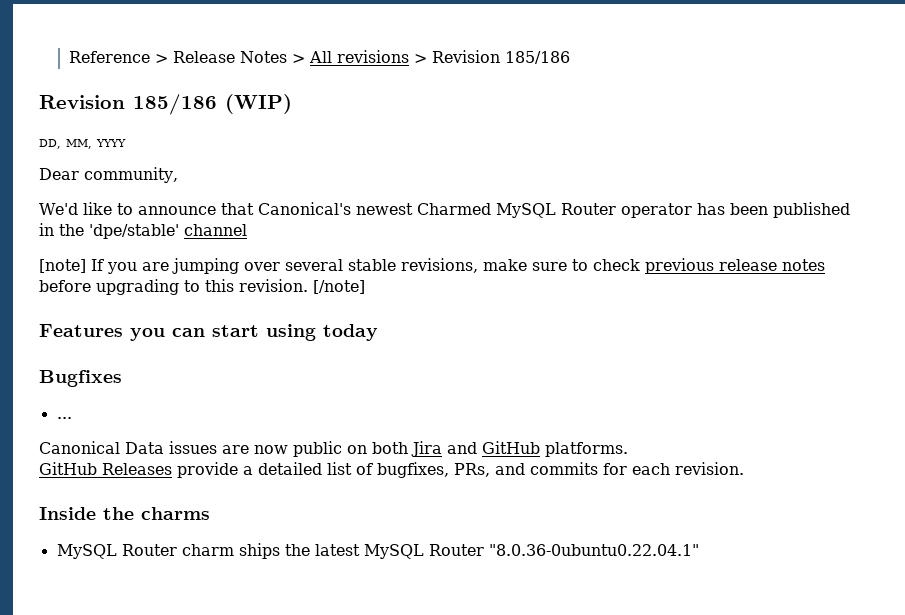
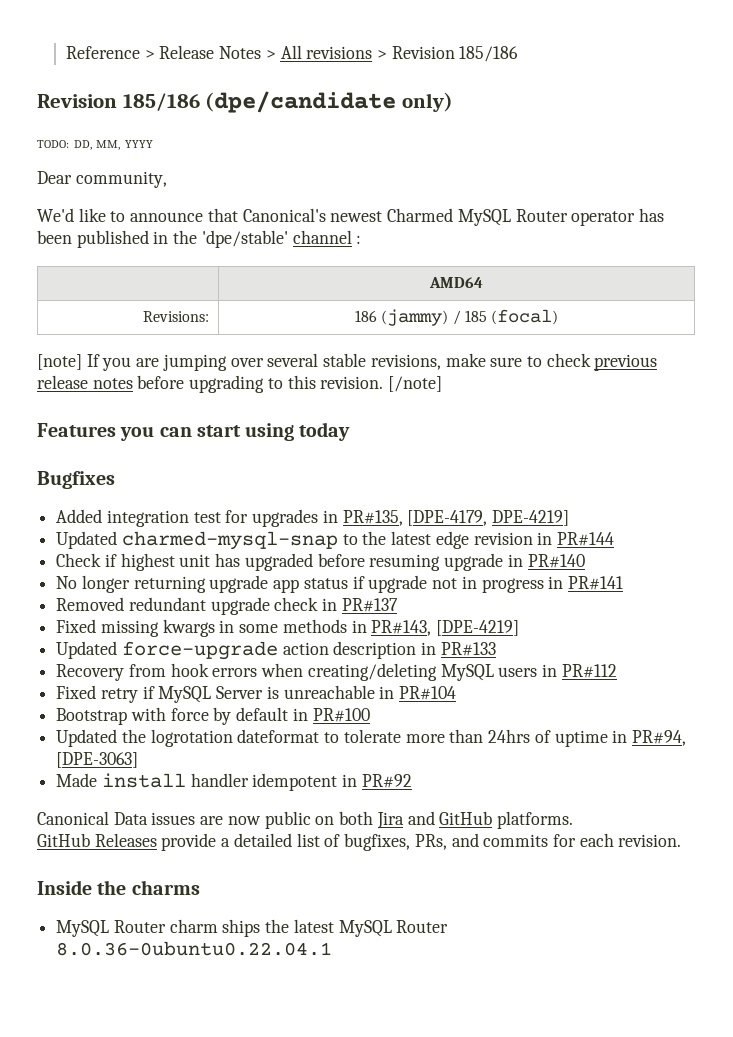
[225,94,292,114] (WIP) // -> [205,91,453,113] [37,140,69,148] (dpe/candidate only) // TODO:
(247, 230) none -> [356,235,362,244] [429,277,484,288] [142,311,209,322] [354,309,559,326] : // | AMD64 // Revisions: | 186 (jammy) / 185 (focal)
[56,417,72,419] ... -> [56,509,570,527] [56,531,615,550] [56,553,585,571] [56,575,623,593] [56,597,398,615] [56,619,520,637] [56,641,496,660] [56,663,617,681] [56,685,457,703] [56,707,370,725] [56,729,686,747] [56,752,139,768] [56,773,412,791] Added integration test for upgrades in PR#135, [DPE-4179, DPE-4219] // Updated charmed-mysql-snap to the latest edge revision in PR#144 // Check if highest unit has upgraded before resuming upgrade in PR#140 // No longer returning upgrade app status if upgrade not in progress in PR#141 // Removed redundant upgrade check in PR#137 // Fixed missing kwargs in some methods in PR#143, [DPE-4219] // Updated force-upgrade action description in PR#133 // Recovery from hook errors when creating/deleting MySQL users in PR#112 // Fixed retry if MySQL Server is unreachable in PR#104 // Bootstrap with force by default in PR#100 // Updated the logrotation dateformat to tolerate more than 24hrs of uptime in PR#94, [DPE-3063] // Made install handler idempotent in PR#92
[488,544,699,556] "8.0.36-0ubuntu0.22.04.1" -> [56,941,333,956] 8.0.36-0ubuntu0.22.04.1

